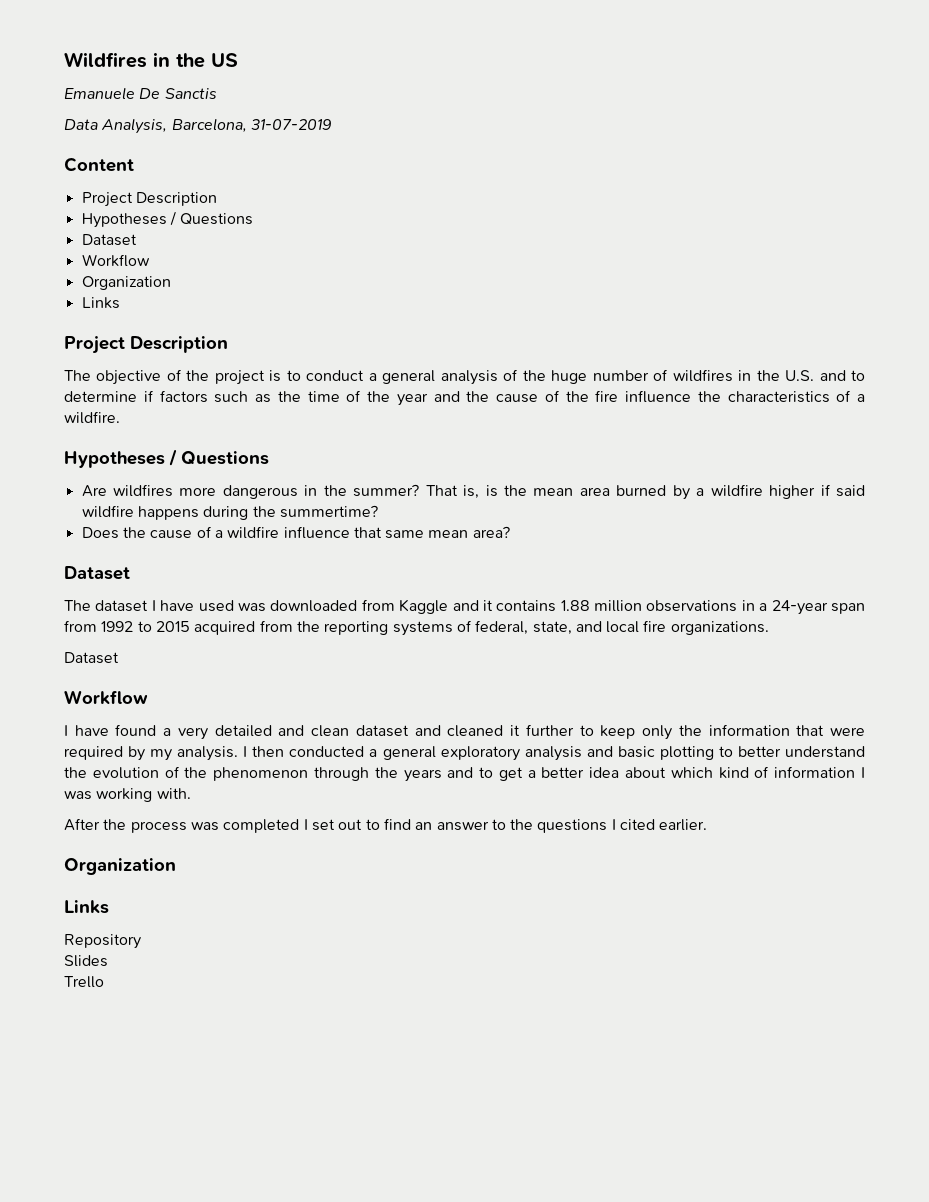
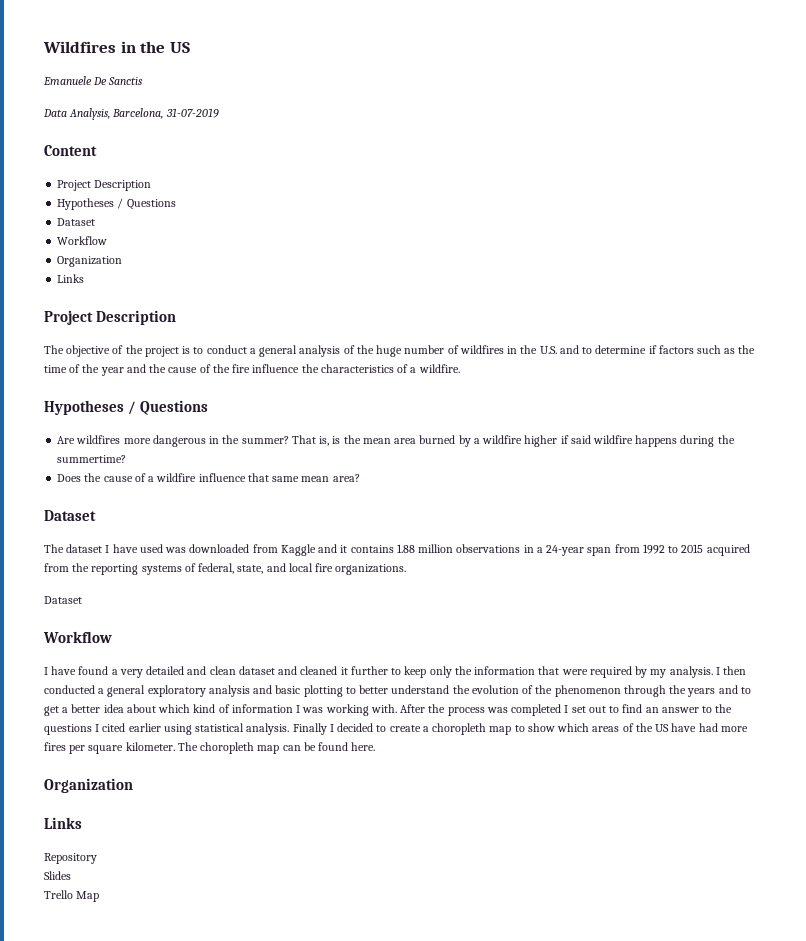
(191, 793) // -> (397, 708) none
[659,819,708,831] earlier. -> [128,723,748,735] [44,742,376,754] earlier using statistical analysis. Finally I decided to create a choropleth map to show which areas of the US have had more fires per square kilometer. The choropleth map can be found here.
(104, 982) none -> [76,891,100,902] Map

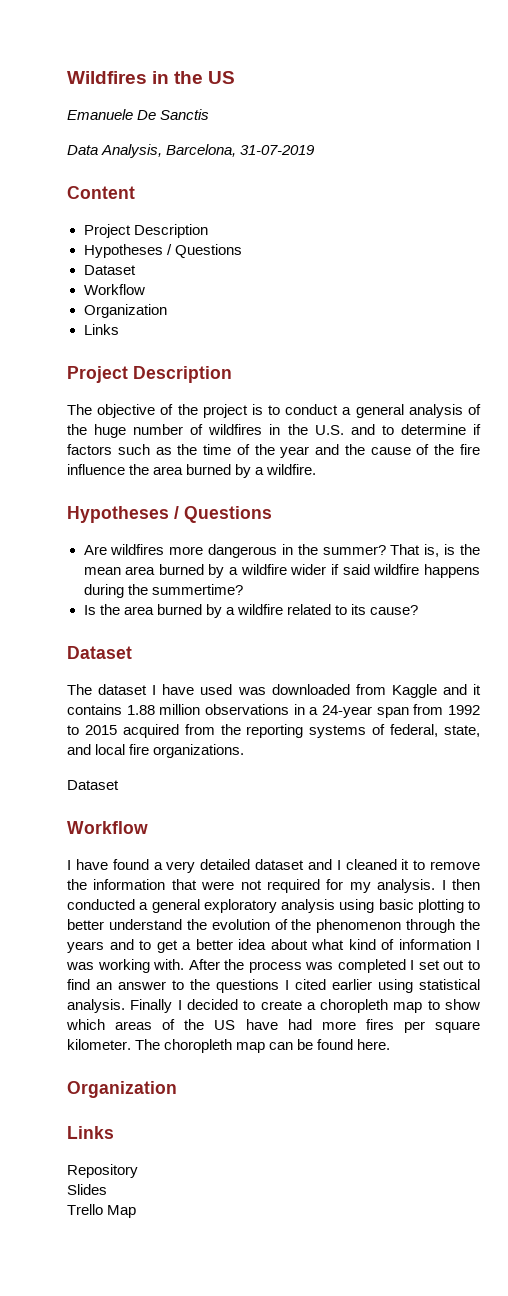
[320,364,409,373] characteristics of -> [153,464,252,478] area burned by
[524,435,558,447] higher -> [290,564,327,575] wider
[57,473,360,482] Does the cause of a wildfire influence that same mean area? -> [83,604,419,618] Is the area burned by a wildfire related to its cause?
[187,666,236,675] and clean -> (251, 864) none
(298, 670) none -> [336,860,341,870] I
[350,666,452,678] further to keep only -> [413,860,480,870] to remove
[589,666,648,678] required by -> [240,879,344,893] not required for
[253,685,273,694] and -> [339,899,375,913] using
[158,704,191,713] which -> [311,939,344,950] what

